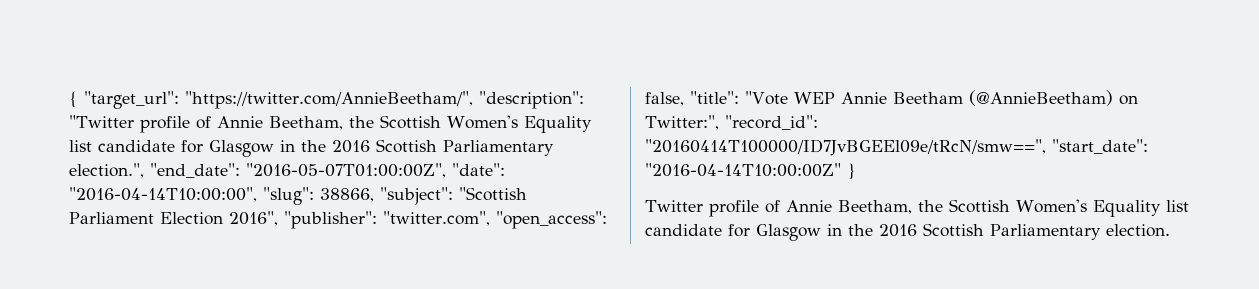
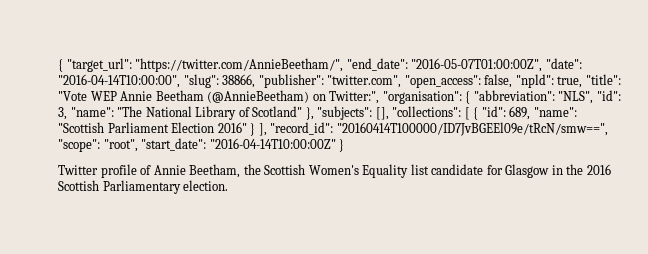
[478,91,584,109] [69,115,592,133] [69,139,554,157] [69,163,144,178] "description": "Twitter profile of Annie Beetham, the Scottish Women's Equality list candidate for Glasgow in the 2016 Scottish Parliamentary election.", -> (344, 65) none
[380,187,527,205] [69,211,278,226] "subject": "Scottish Parliament Election 2016", -> (256, 81) none
(684, 99) none -> [515,74,583,88] "npld": true,
[724,115,818,130] [645,139,1046,156] "record_id": "20160414T100000/ID7JvBGEEl09e/tRcN/smw==", -> [382,90,621,104] [58,106,577,120] [58,122,608,136] [58,139,138,152] "organisation": { "abbreviation": "NLS", "id": 3, "name": "The National Library of Scotland" }, "subjects": [], "collections": [ { "id": 689, "name": "Scottish Parliament Election 2016" } ], "record_id": "20160414T100000/ID7JvBGEEl09e/tRcN/smw==", "scope": "root",

